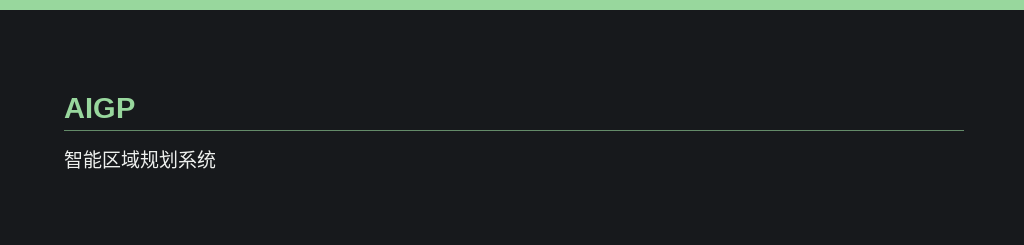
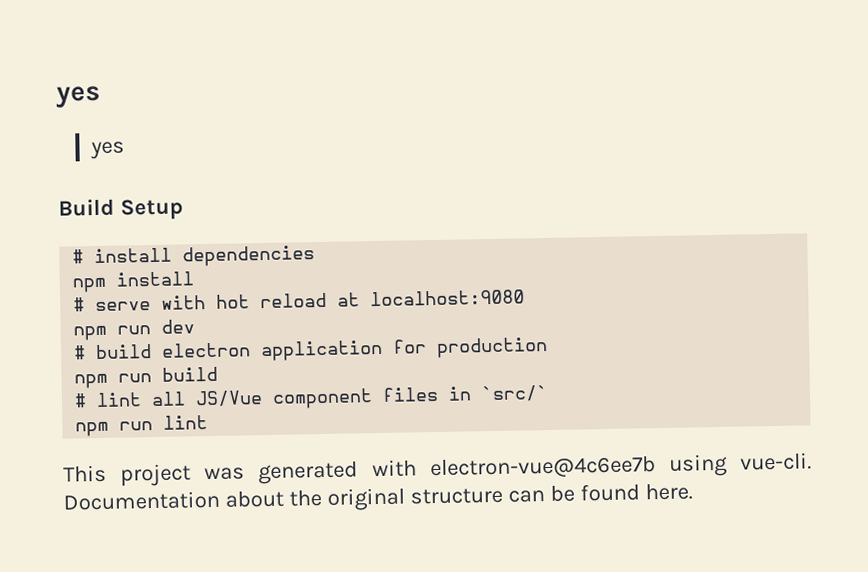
[64,98,135,118] [64,150,216,169] AIGP // 智能区域规划系统 -> [56,85,101,108] [89,141,125,160] [58,198,183,221] [72,245,316,267] [72,271,195,293] [73,289,526,312] [73,319,196,341] [74,336,549,362] [74,366,219,389] [74,384,550,409] [75,415,209,437] [63,452,812,487] [63,483,693,511] yes // yes // Build Setup // # install dependencies // npm install // # serve with hot reload at localhost:9080 // npm run dev // # build electron application for production // npm run build // # lint all JS/Vue component files in `src/` // npm run lint // This project was generated with electron-vue@4c6ee7b using vue-cli. Documentation about the original structure can be found here.

